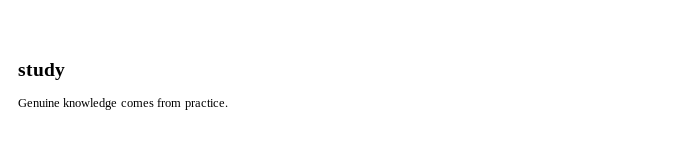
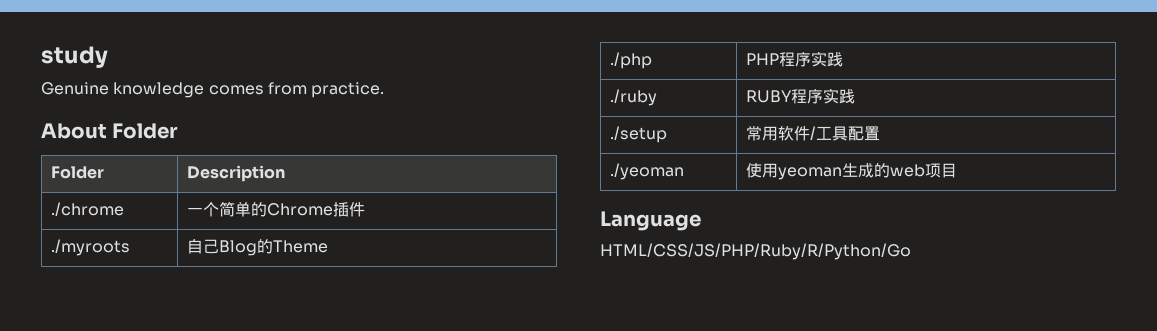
(228, 104) none -> [41,123,179,139] [50,166,104,179] [186,165,285,182] [50,202,124,216] [186,201,365,217] [50,239,130,256] [186,239,328,256] [609,52,652,69] [745,51,843,67] [609,89,657,106] [745,88,855,104] [609,126,667,143] [745,125,880,141] [609,163,684,180] [745,163,957,180] [600,211,701,231] [600,243,911,260] // About Folder // Folder | Description // ./chrome | 一个简单的Chrome插件 // ./myroots | 自己Blog的Theme // ./php | PHP程序实践 // ./ruby | RUBY程序实践 // ./setup | 常用软件/工具配置 // ./yeoman | 使用yeoman生成的web项目 // Language // HTML/CSS/JS/PHP/Ruby/R/Python/Go

